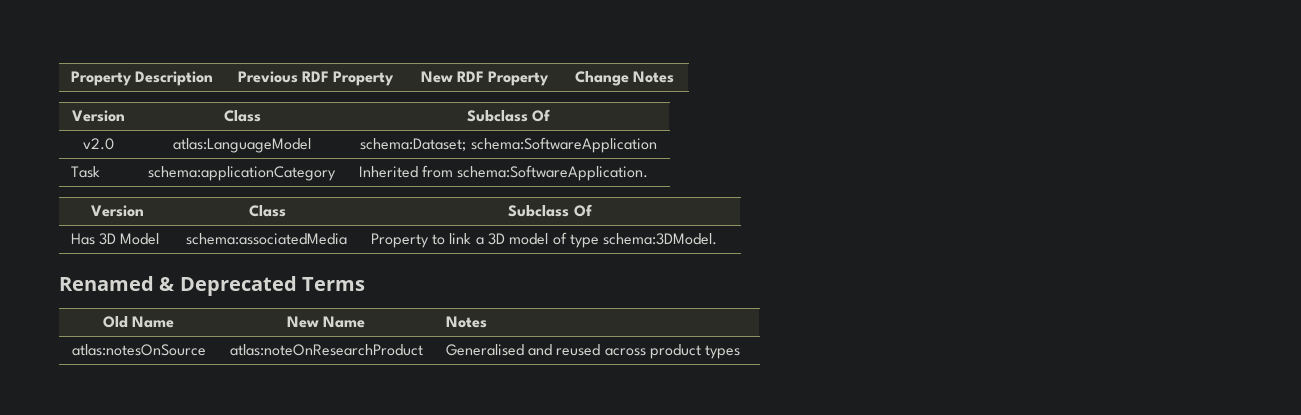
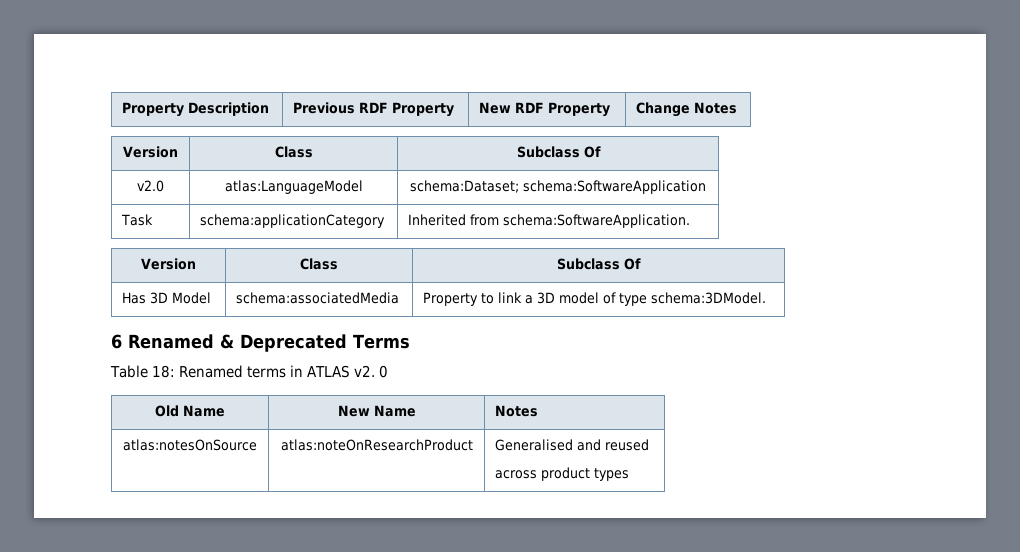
(718, 239) none -> [111,334,122,349] 6
(366, 284) none -> [110,365,389,378] // Table 18: Renamed terms in ATLAS v2. 0
(601, 350) none -> (650, 445) //

